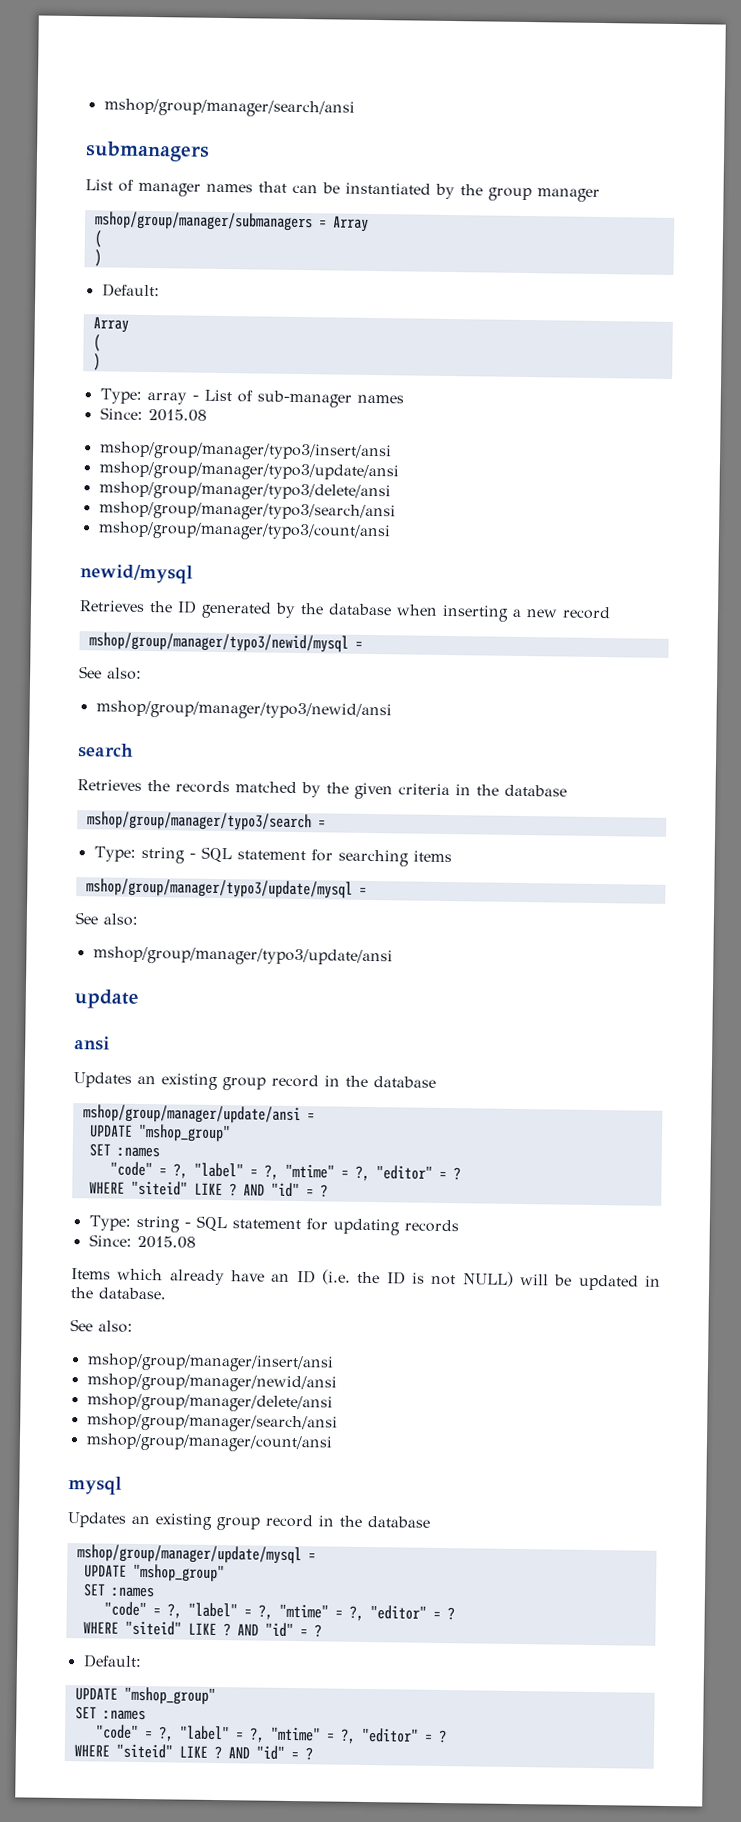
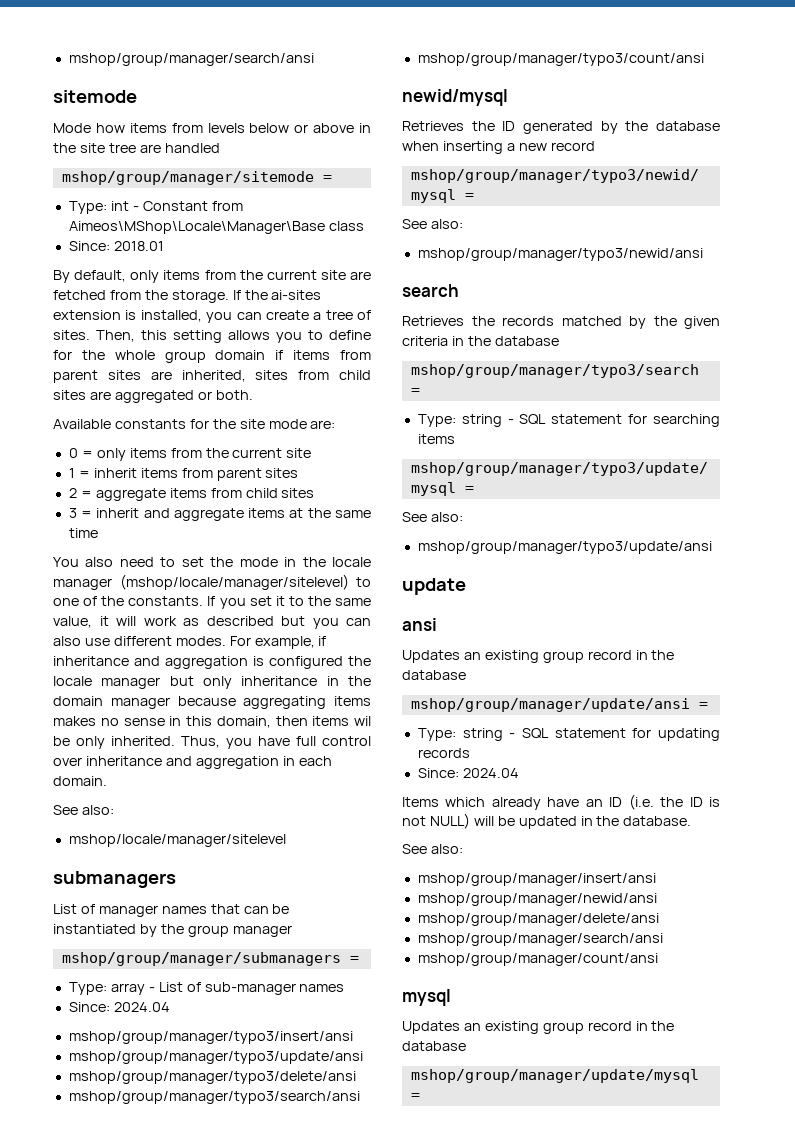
[103,98,355,118] mshop/group/manager/search/ansi -> [68,53,314,66] [53,90,137,103] [53,123,371,133] [53,143,220,153] [61,171,332,185] [68,201,243,214] [68,221,364,234] [68,241,164,251] [53,270,371,283] [53,290,322,303] [53,310,371,323] [53,330,371,343] [53,350,371,363] [53,370,371,383] [53,390,253,403] [53,419,336,429] [68,448,312,461] [68,468,299,481] [68,488,315,501] [68,508,371,521] [68,528,98,538] [53,557,372,567] [53,574,371,590] [53,596,371,609] [53,616,371,629] [53,636,327,649] [53,656,371,669] [53,676,371,689] [53,696,371,709] [53,716,371,728] [53,736,371,749] [53,756,332,769] [53,776,107,786] [53,805,114,815] [68,834,286,847] mshop/group/manager/search/ansi // sitemode // Mode how items from levels below or above in the site tree are handled // mshop/group/manager/sitemode = // Type: int - Constant from Aimeos\MShop\Locale\Manager\Base class // Since: 2018.01 // By default, only items from the current site are fetched from the storage. If the ai-sites extension is installed, you can create a tree of sites. Then, this setting allows you to define for the whole group domain if items from parent sites are inherited, sites from child sites are aggregated or both. // Available constants for the site mode are: // 0 = only items from the current site // 1 = inherit items from parent sites // 2 = aggregate items from child sites // 3 = inherit and aggregate items at the same time // You also need to set the mode in the locale manager (mshop/locale/manager/sitelevel) to one of the constants. If you set it to the same value, it will work as described but you can also use different modes. For example, if inheritance and aggregation is configured the locale manager but only inheritance in the domain manager because aggregating items makes no sense in this domain, then items wil be only inherited. Thus, you have full control over inheritance and aggregation in each domain. // See also: // mshop/locale/manager/sitelevel
[332,215,369,232] [93,230,103,248] [93,249,102,267] [101,283,160,298] [92,316,129,333] [92,334,101,352] [92,353,101,371] Array // ( // ) // Default: // Array // ( // ) -> (359, 959) none
[147,408,207,422] 2015.08 -> [113,1002,170,1012] 2024.04
[88,1123,231,1143] [88,1143,160,1158] [109,1161,461,1182] [88,1180,328,1198] // UPDATE "mshop_group" // SET :names // "code" = ?, "label" = ?, "mtime" = ?, "editor" = ? // WHERE "siteid" LIKE ? AND "id" = ? -> (708, 705) none
[136,1235,196,1249] 2015.08 -> [462,768,519,778] 2024.04
[83,1563,225,1583] [82,1583,155,1598] [103,1601,455,1621] [82,1620,322,1638] [82,1654,142,1669] [74,1686,216,1706] [74,1706,146,1721] [95,1724,447,1744] [73,1743,313,1761] // UPDATE "mshop_group" // SET :names // "code" = ?, "label" = ?, "mtime" = ?, "editor" = ? // WHERE "siteid" LIKE ? AND "id" = ? // Default: // UPDATE "mshop_group" // SET :names // "code" = ?, "label" = ?, "mtime" = ?, "editor" = ? // WHERE "siteid" LIKE ? AND "id" = ? -> (420, 1096) none

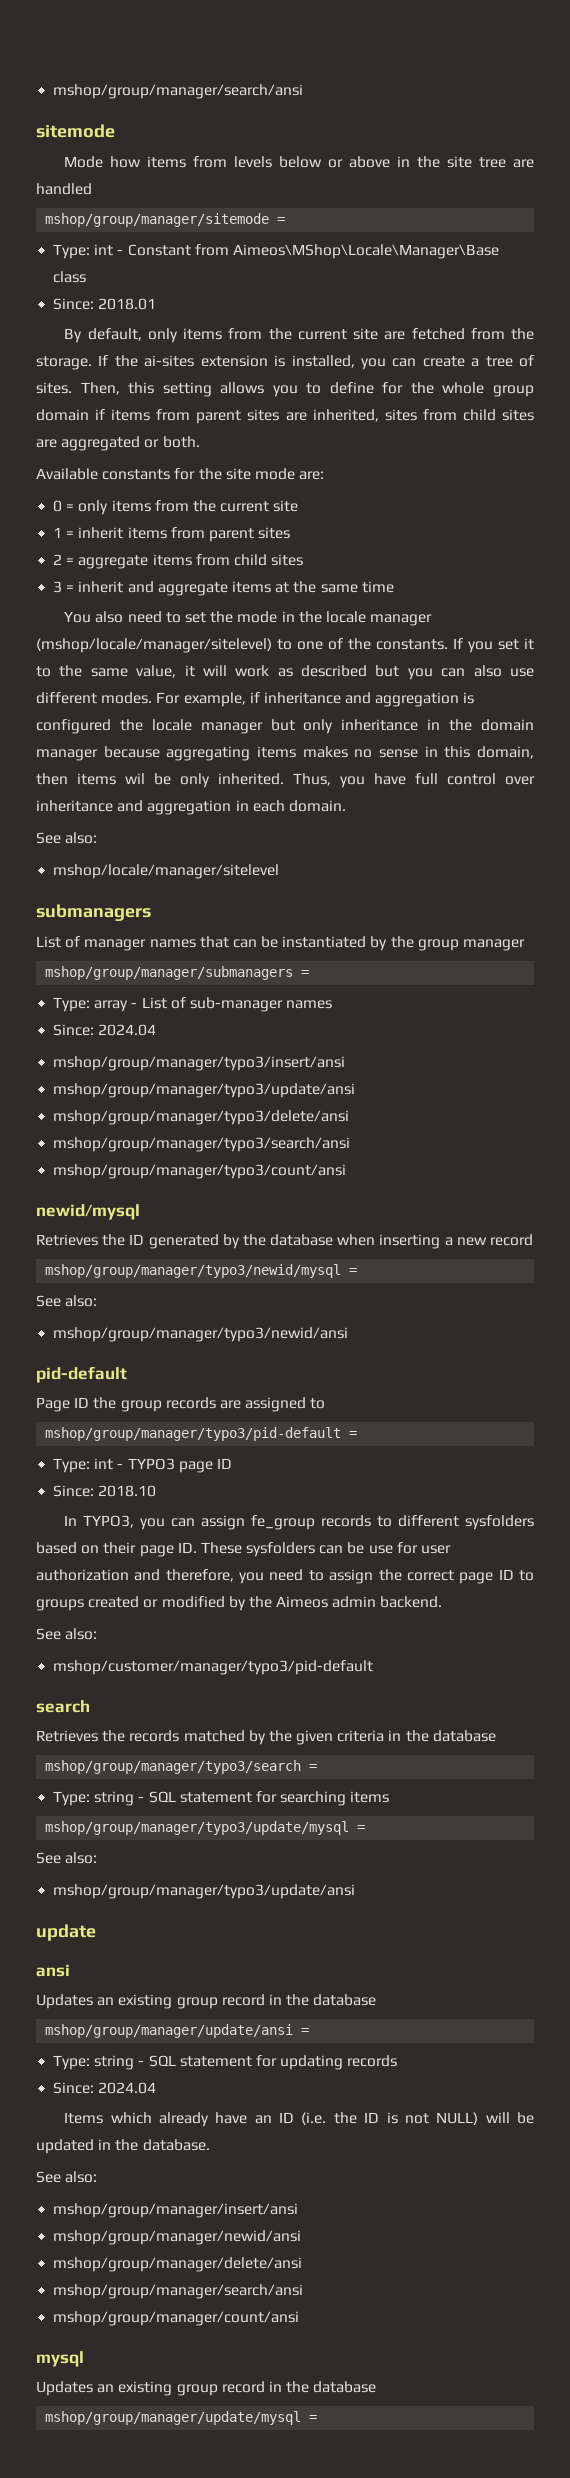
(703, 254) none -> [36,1366,127,1383] [36,1397,326,1412] [45,1427,358,1441] [53,1458,232,1473] [53,1485,157,1497] [64,1515,534,1530] [36,1542,452,1557] [36,1569,535,1584] [36,1596,443,1611] [36,1628,98,1640] [53,1660,374,1675] // pid-default // Page ID the group records are assigned to // mshop/group/manager/typo3/pid-default = // Type: int - TYPO3 page ID // Since: 2018.10 // In TYPO3, you can assign fe_group records to different sysfolders based on their page ID. These sysfolders can be use for user authorization and therefore, you need to assign the correct page ID to groups created or modified by the Aimeos admin backend. // See also: // mshop/customer/manager/typo3/pid-default

